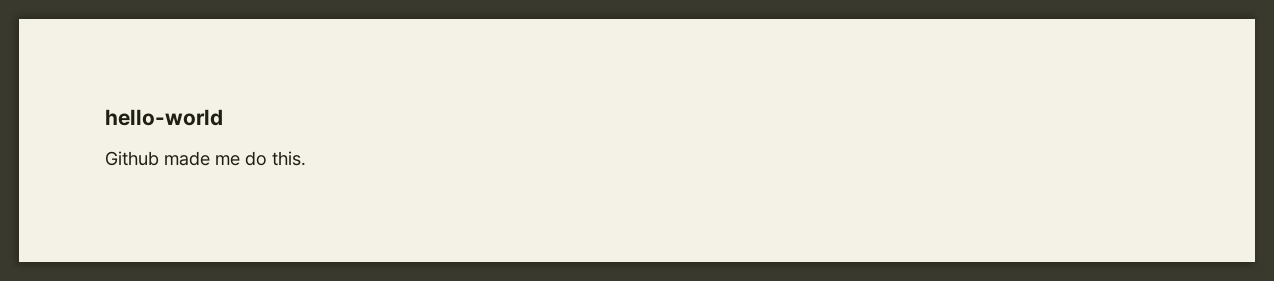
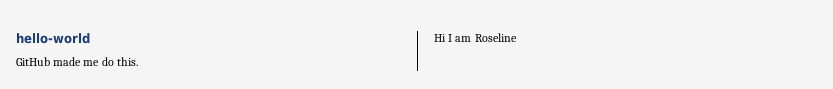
[105,151,159,166] Github -> [16,57,50,66] GitHub
(306, 158) none -> [434,33,517,42] // Hi I am Roseline

